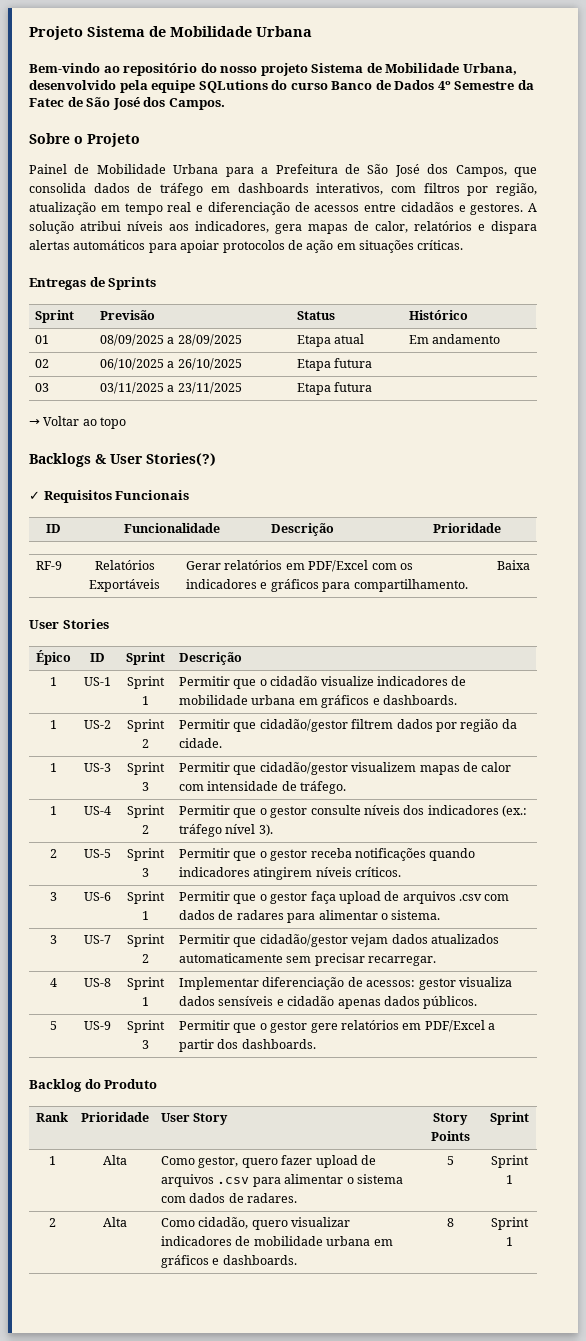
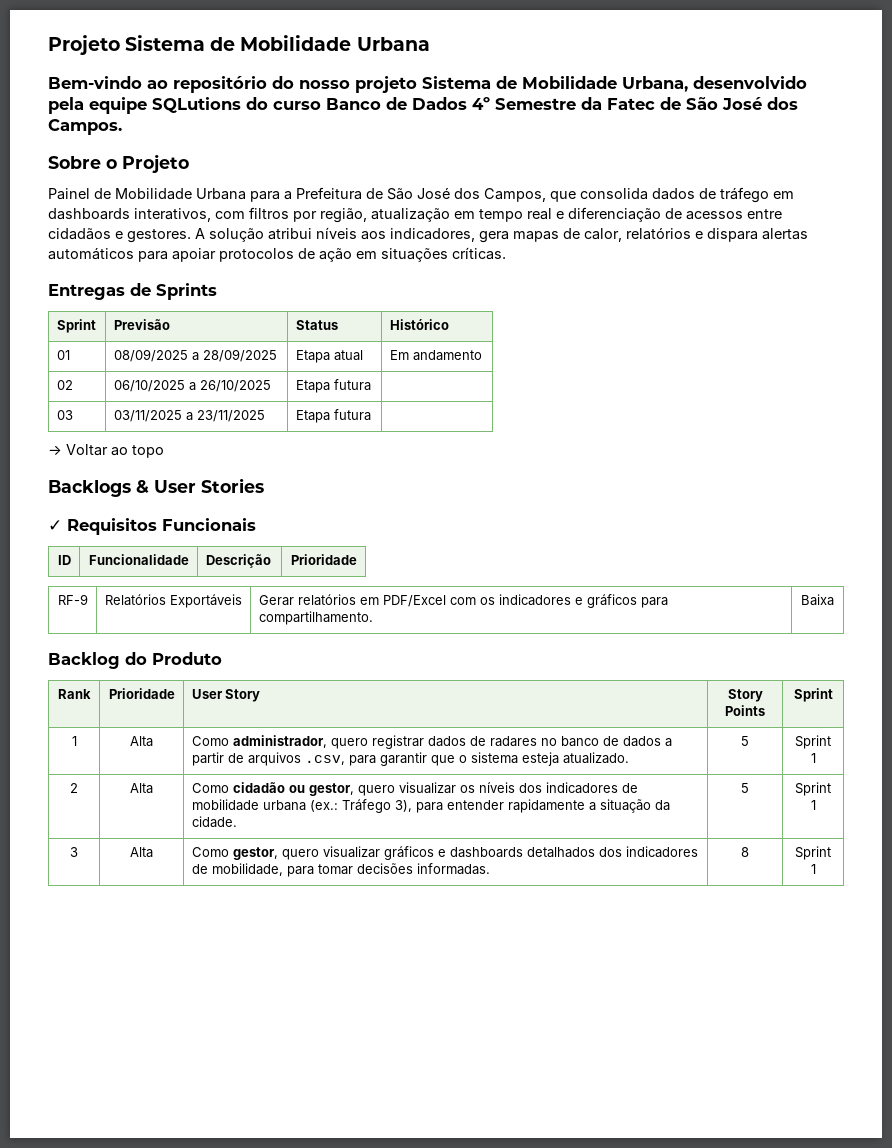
[146,453,216,466] Stories(?) -> [201,478,264,493] Stories
[29,619,109,629] [36,650,71,665] [90,653,105,662] [126,652,165,665] [179,652,243,665] [50,677,57,686] [84,677,111,686] [127,676,165,689] [142,696,149,705] [179,676,467,689] [179,695,457,708] [50,720,57,729] [84,720,111,729] [127,719,165,732] [142,739,149,748] [179,719,517,732] [179,738,223,748] [50,763,57,772] [84,763,111,772] [127,762,165,775] [142,782,149,791] [179,762,512,775] [179,781,347,794] [50,806,57,815] [84,806,111,815] [127,805,165,818] [142,825,149,834] [179,805,528,818] [179,824,273,837] [50,849,57,858] [84,849,111,858] [127,848,165,861] [142,868,149,877] [179,848,476,861] [179,867,402,880] [50,892,57,901] [84,892,111,901] [127,891,165,904] [142,911,149,920] [179,891,510,904] [179,910,441,923] [50,935,57,944] [84,935,111,944] [127,934,165,947] [142,954,149,963] [179,934,499,947] [179,953,437,966] [50,978,57,987] [84,978,111,987] [127,977,165,990] [142,997,149,1006] [179,977,512,990] [179,996,478,1009] [50,1021,57,1030] [84,1021,111,1030] [127,1020,165,1033] [142,1040,149,1049] [179,1020,496,1033] [179,1039,316,1052] // User Stories // Épico | ID | Sprint | Descrição // 1 | US-1 | Sprint 1 | Permitir que o cidadão visualize indicadores de mobilidade urbana em gráficos e dashboards. // 1 | US-2 | Sprint 2 | Permitir que cidadão/gestor filtrem dados por região da cidade. // 1 | US-3 | Sprint 3 | Permitir que cidadão/gestor visualizem mapas de calor com intensidade de tráfego. // 1 | US-4 | Sprint 2 | Permitir que o gestor consulte níveis dos indicadores (ex.: tráfego nível 3). // 2 | US-5 | Sprint 3 | Permitir que o gestor receba notificações quando indicadores atingirem níveis críticos. // 3 | US-6 | Sprint 1 | Permitir que o gestor faça upload de arquivos .csv com dados de radares para alimentar o sistema. // 3 | US-7 | Sprint 2 | Permitir que cidadão/gestor vejam dados atualizados automaticamente sem precisar recarregar. // 4 | US-8 | Sprint 1 | Implementar diferenciação de acessos: gestor visualiza dados sensíveis e cidadão apenas dados públicos. // 5 | US-9 | Sprint 3 | Permitir que o gestor gere relatórios em PDF/Excel a partir dos dashboards. -> (834, 600) none
[198,1155,376,1168] [161,1174,403,1187] [161,1193,298,1203] gestor, quero fazer upload de arquivos .csv para alimentar o sistema com dados de radares. -> [232,735,672,749] [191,752,629,766] administrador, quero registrar dados de radares no banco de dados a partir de arquivos .csv, para garantir que o sistema esteja atualizado.
[198,1217,351,1230] [161,1236,393,1246] [161,1255,297,1268] cidadão, quero visualizar indicadores de mobilidade urbana em gráficos e dashboards. -> [232,782,638,796] [191,799,670,813] [191,816,237,828] [741,783,749,793] [795,782,831,796] [810,800,816,810] [70,847,78,857] [130,847,153,858] [191,846,698,860] [191,863,490,877] cidadão ou gestor, quero visualizar os níveis dos indicadores de mobilidade urbana (ex.: Tráfego 3), para entender rapidamente a situação da cidade. | 5 | Sprint 1 // 3 | Alta | Como gestor, quero visualizar gráficos e dashboards detalhados dos indicadores de mobilidade, para tomar decisões informadas.

